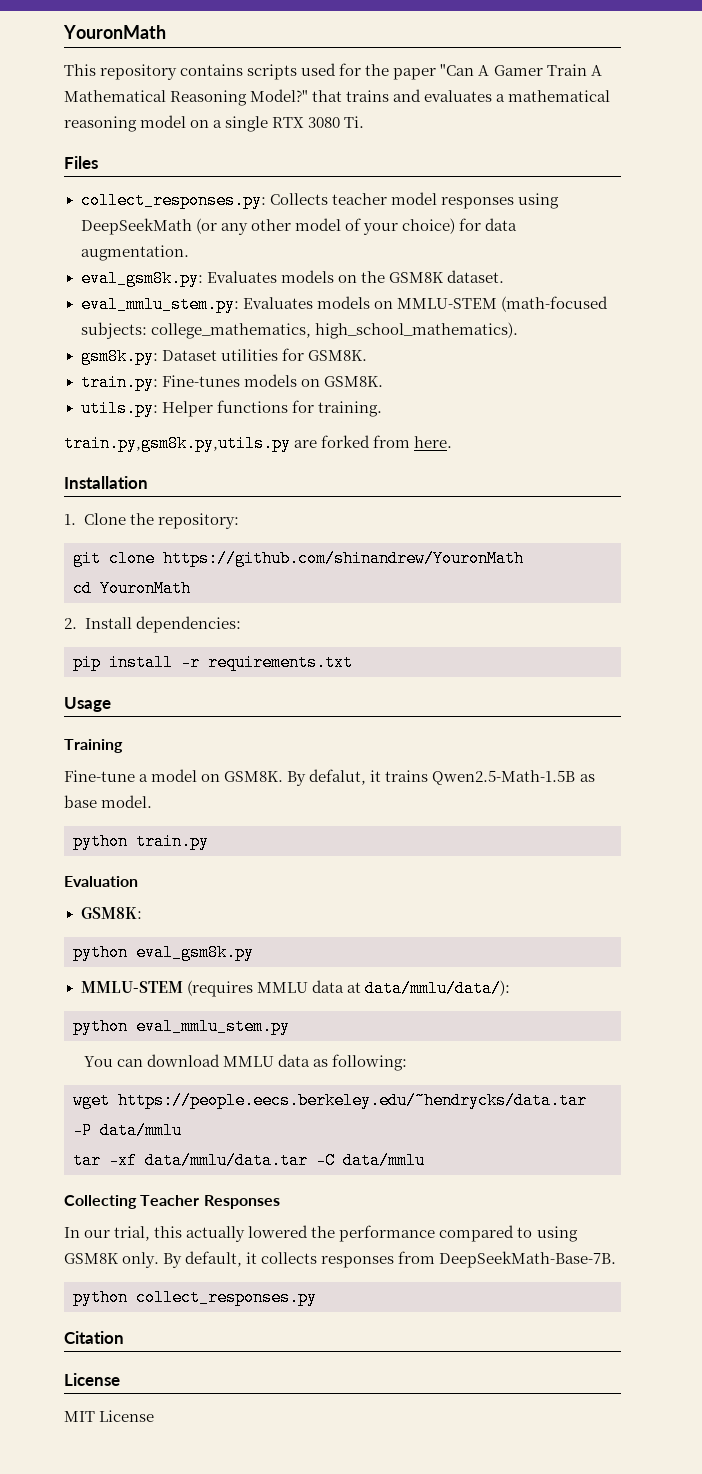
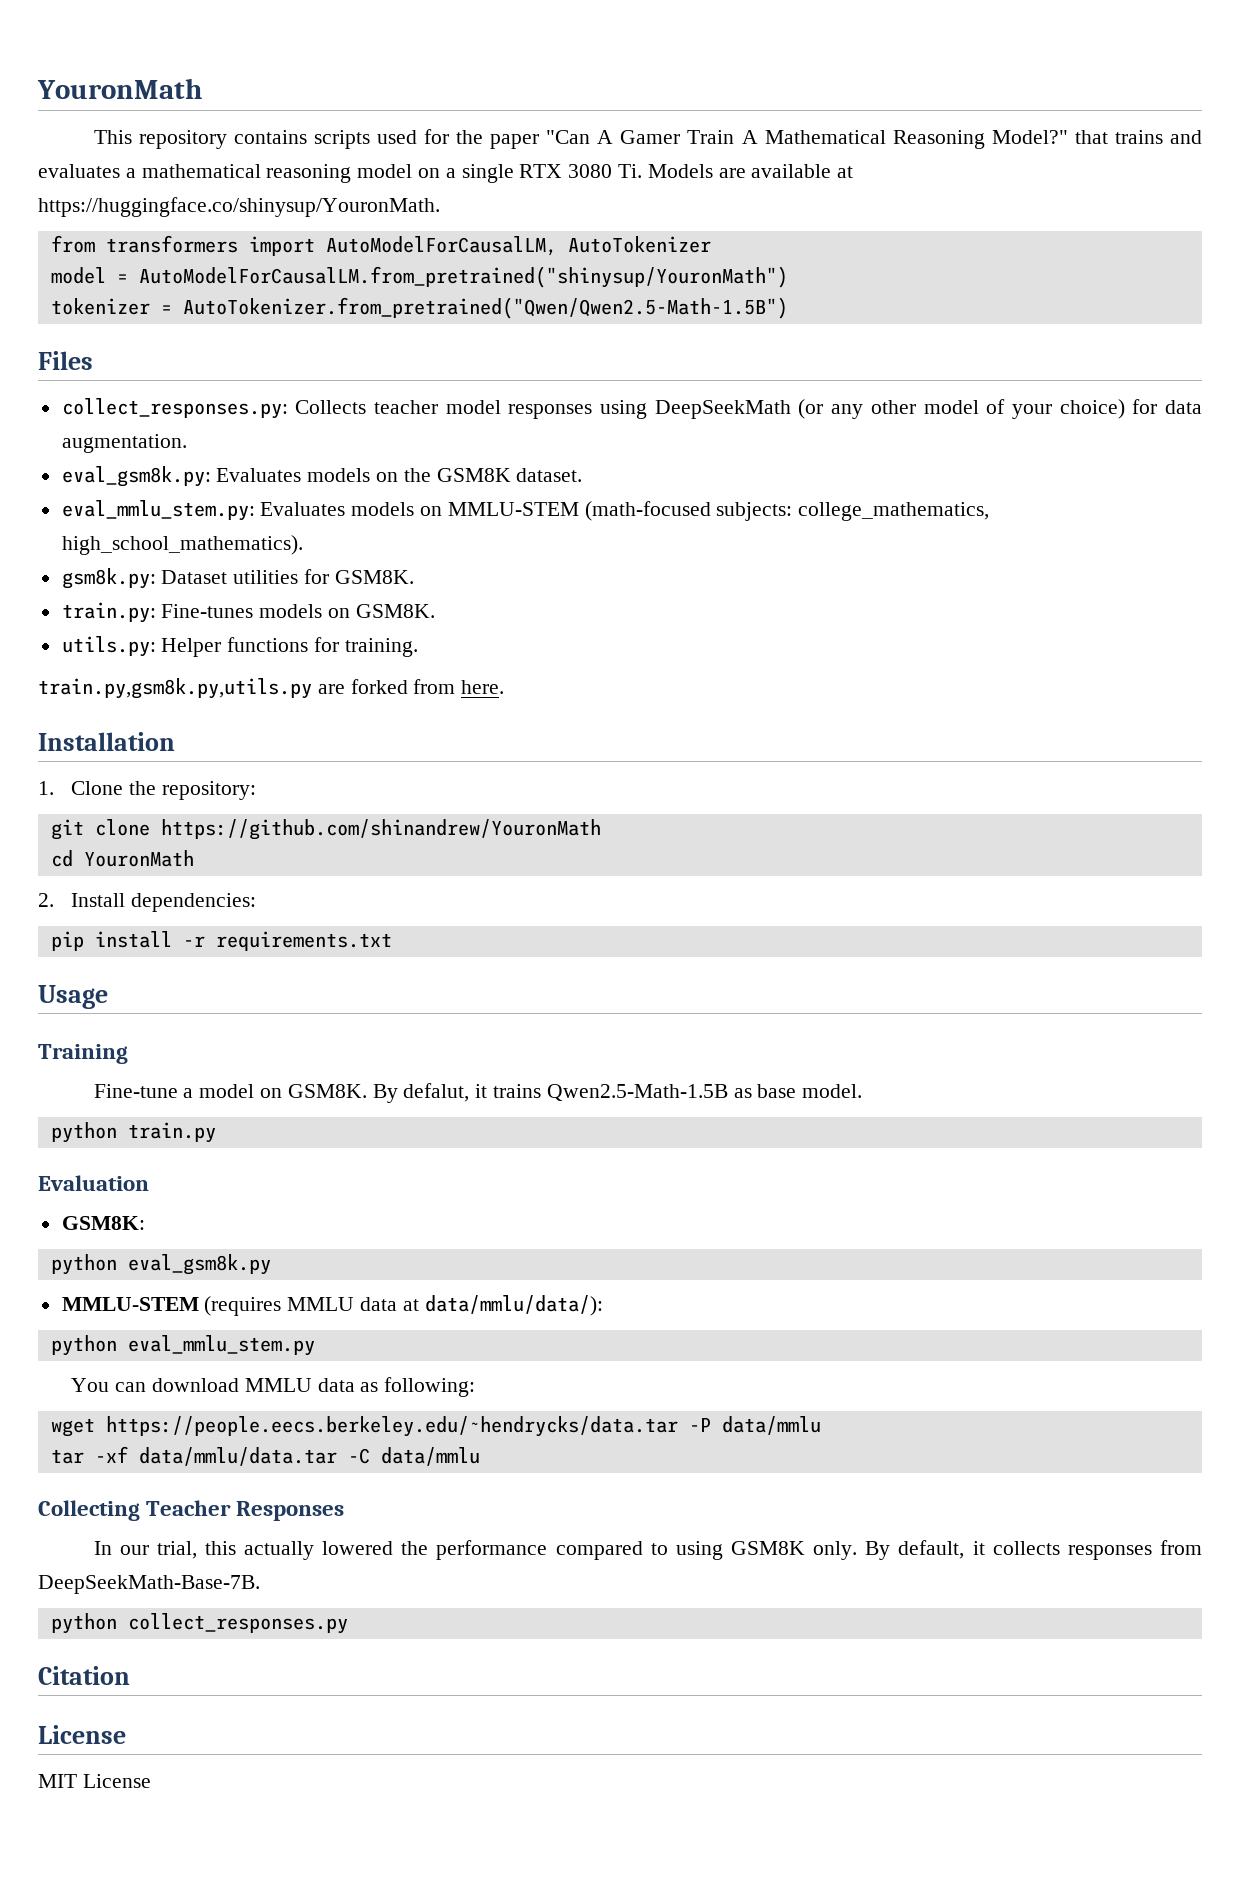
(365, 122) none -> [647,164,854,178] [38,197,440,217] [50,235,711,256] [50,266,788,288] [50,297,788,319] Models are available at https://huggingface.co/shinysup/YouronMath. // from transformers import AutoModelForCausalLM, AutoTokenizer // model = AutoModelForCausalLM.from_pretrained("shinysup/YouronMath") // tokenizer = AutoTokenizer.from_pretrained("Qwen/Qwen2.5-Math-1.5B")

